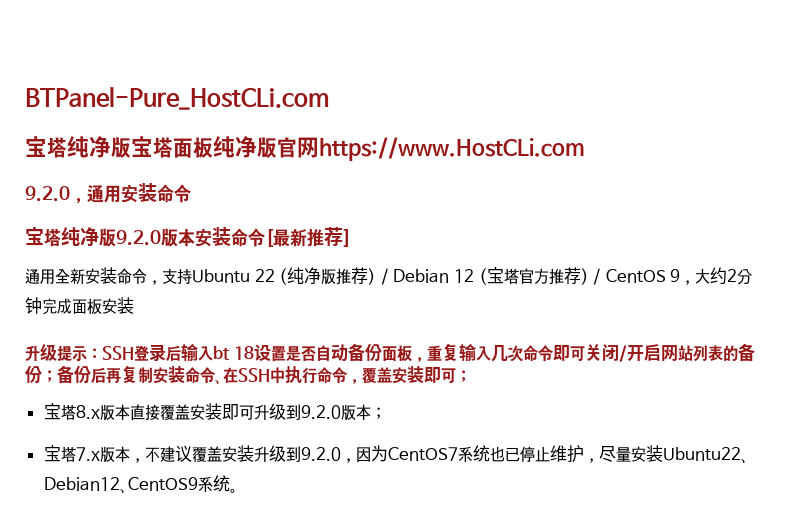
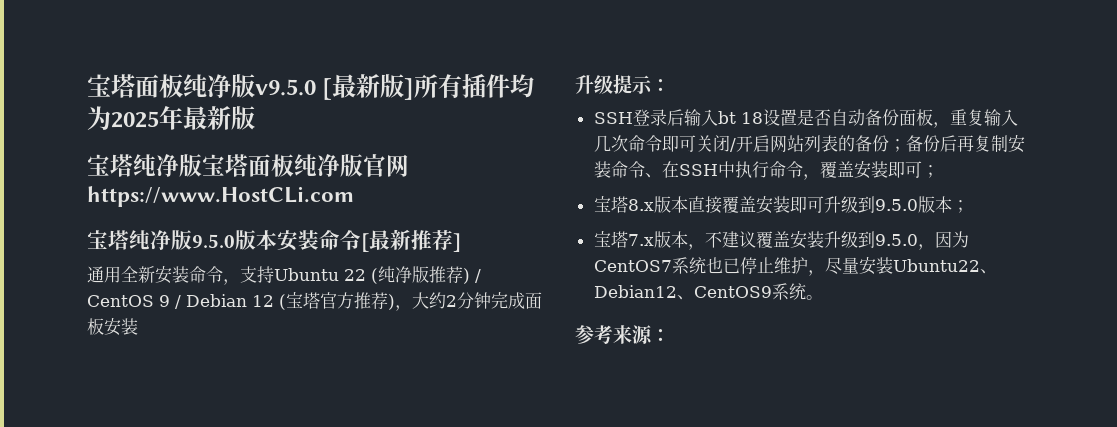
[25,87,329,110] BTPanel-Pure_HostCLi.com -> [87,74,535,100] [87,105,255,130] 宝塔面板纯净版v9.5.0 [最新版]所有插件均为2025年最新版
[25,183,191,204] [25,227,161,247] // 9.2.0，通用安装命令 // 宝塔纯净版9.2.0 -> [87,230,235,250] // 宝塔纯净版9.5.0
(389, 276) none -> [87,295,181,309] CentOS 9 /
[593,268,681,285] / CentOS 9 -> (395, 302) none
(102, 353) none -> (670, 85) //
[300,405,341,419] 9.2.0 -> [874,199,918,211] 9.5.0
[300,447,341,461] 9.2.0 -> [874,234,918,246] 9.5.0
(238, 490) none -> [575,325,670,344] // 参考来源：

